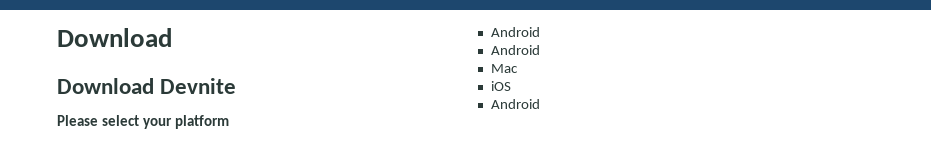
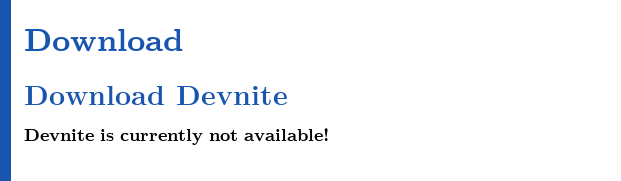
[57,115,229,129] [490,27,540,37] [490,45,540,55] [490,64,518,73] [490,81,511,91] [490,99,540,109] Please select your platform // Android // Android // Mac // iOS // Android -> [24,128,329,145] Devnite is currently not available!

